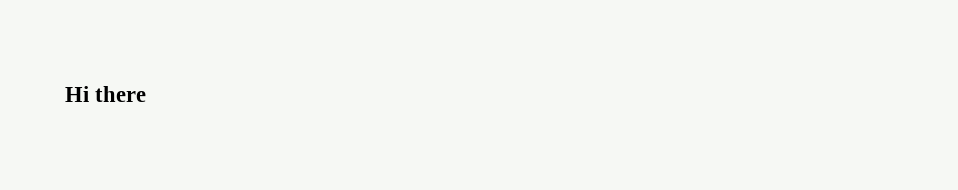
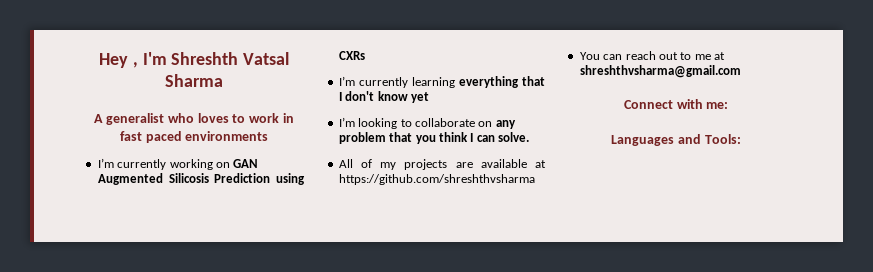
[65,86,147,102] Hi there -> [99,52,289,68] [165,74,223,87] [94,113,294,125] [119,131,269,143] [97,158,259,170] [97,173,305,185] [338,51,365,60] [338,76,545,88] [338,91,429,103] [338,117,516,129] [338,132,529,144] [338,159,546,170] [338,174,535,185] [579,51,725,60] [579,65,741,78] [623,99,729,109] [611,134,741,146] Hey , I'm Shreshth Vatsal Sharma // A generalist who loves to work in fast paced environments // I’m currently working on GAN Augmented Silicosis Prediction using CXRs // I’m currently learning everything that I don't know yet // I’m looking to collaborate on any problem that you think I can solve. // All of my projects are available at https://github.com/shreshthvsharma // You can reach out to me at shreshthvsharma@gmail.com // Connect with me: // Languages and Tools:

